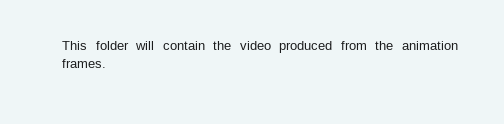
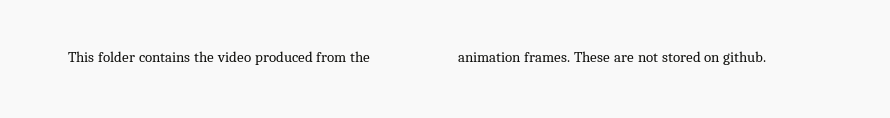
[135,41,205,50] will contain -> [138,52,190,62] contains
(106, 63) none -> [573,51,767,65] These are not stored on github.

